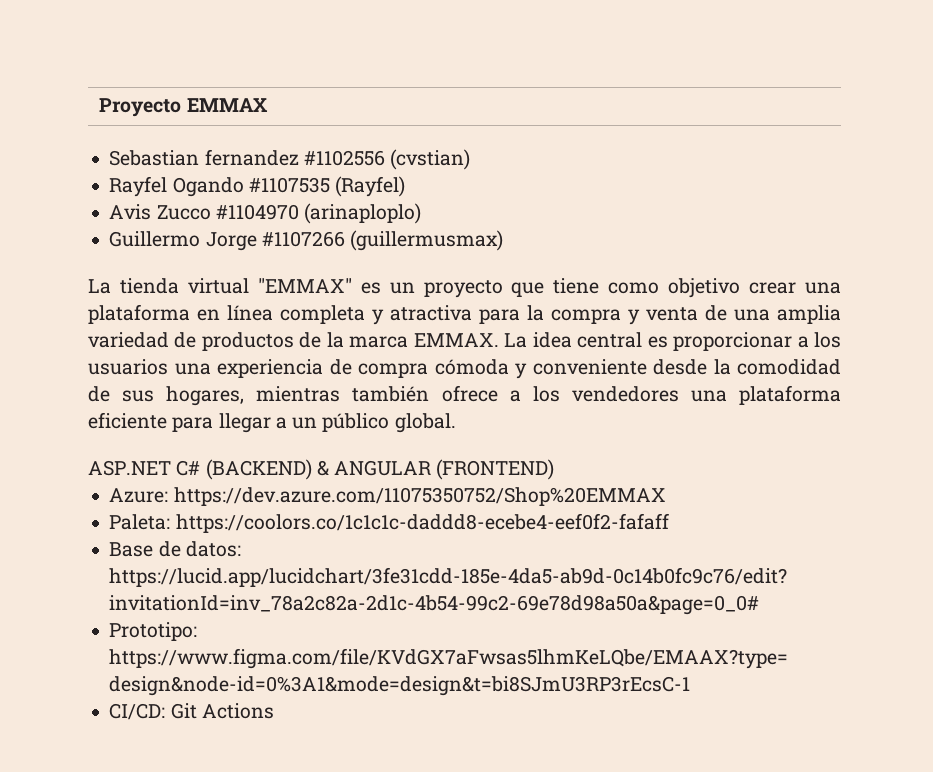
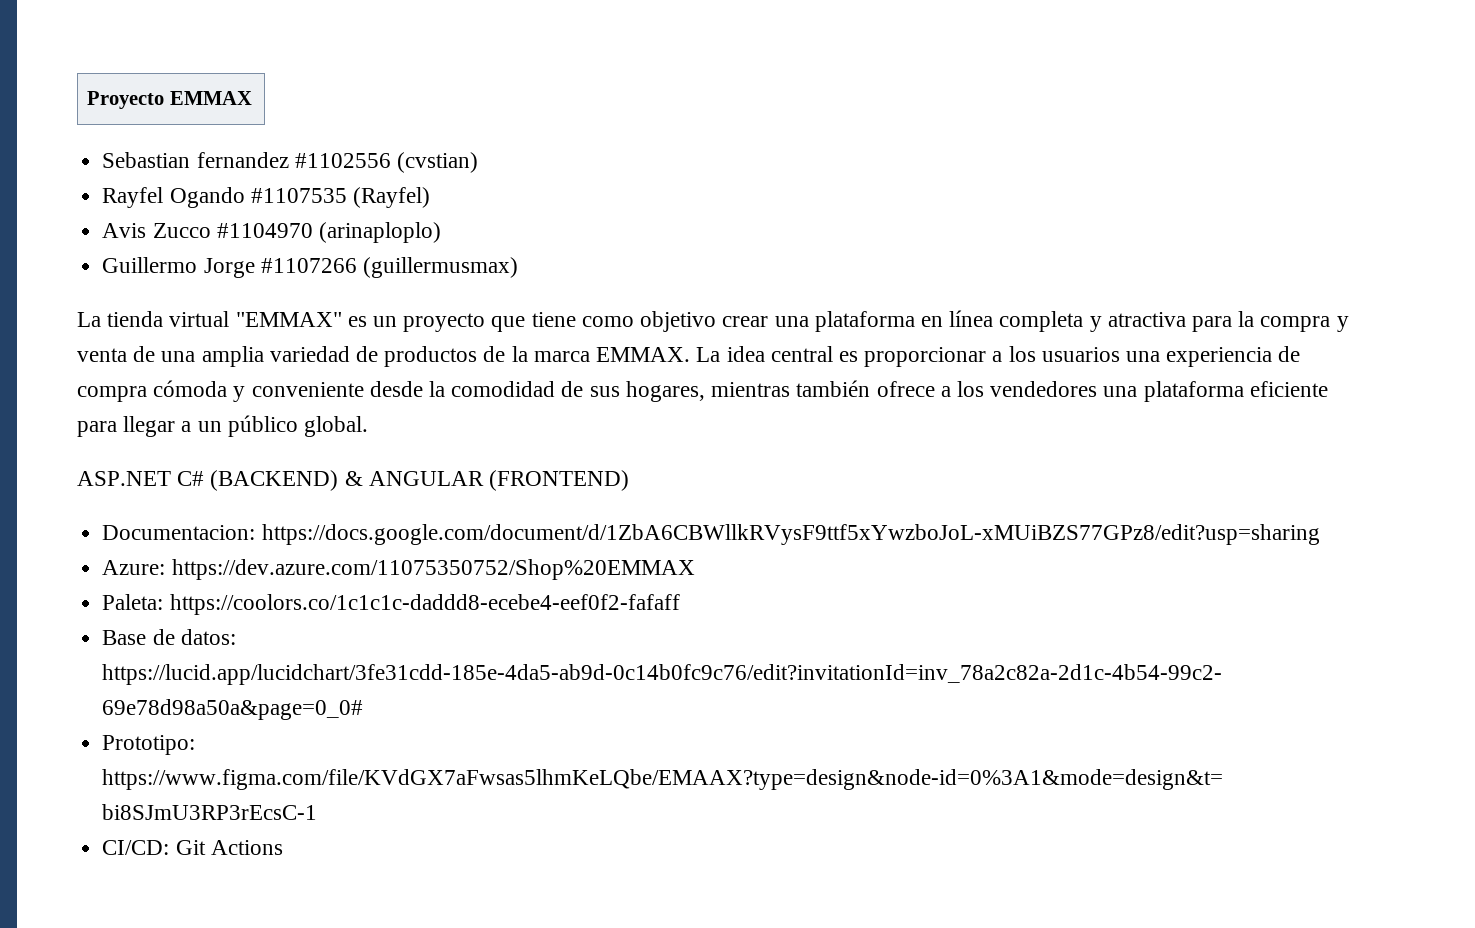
(555, 469) none -> [102,524,1320,545] // Documentacion: https://docs.google.com/document/d/1ZbA6CBWllkRVysF9ttf5xYwzboJoL-xMUiBZS77GPz8/edit?usp=sharing

